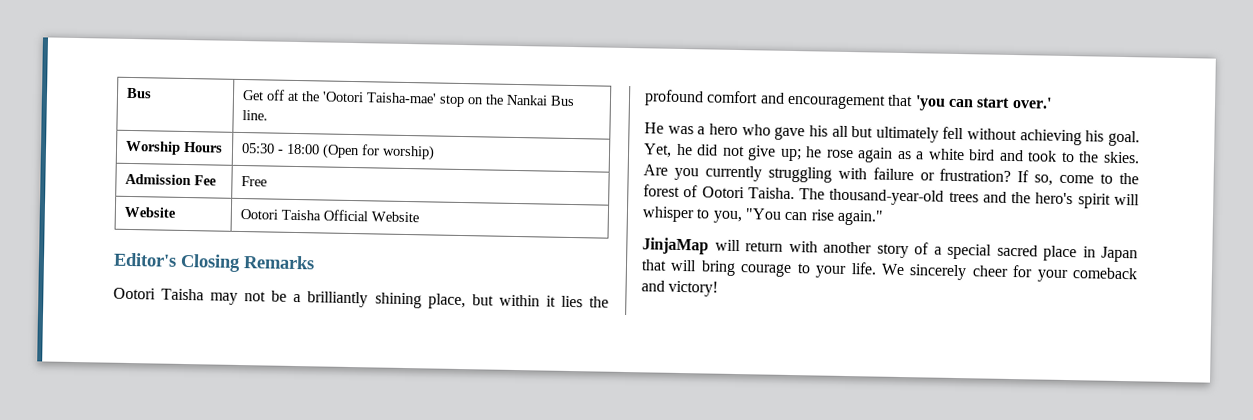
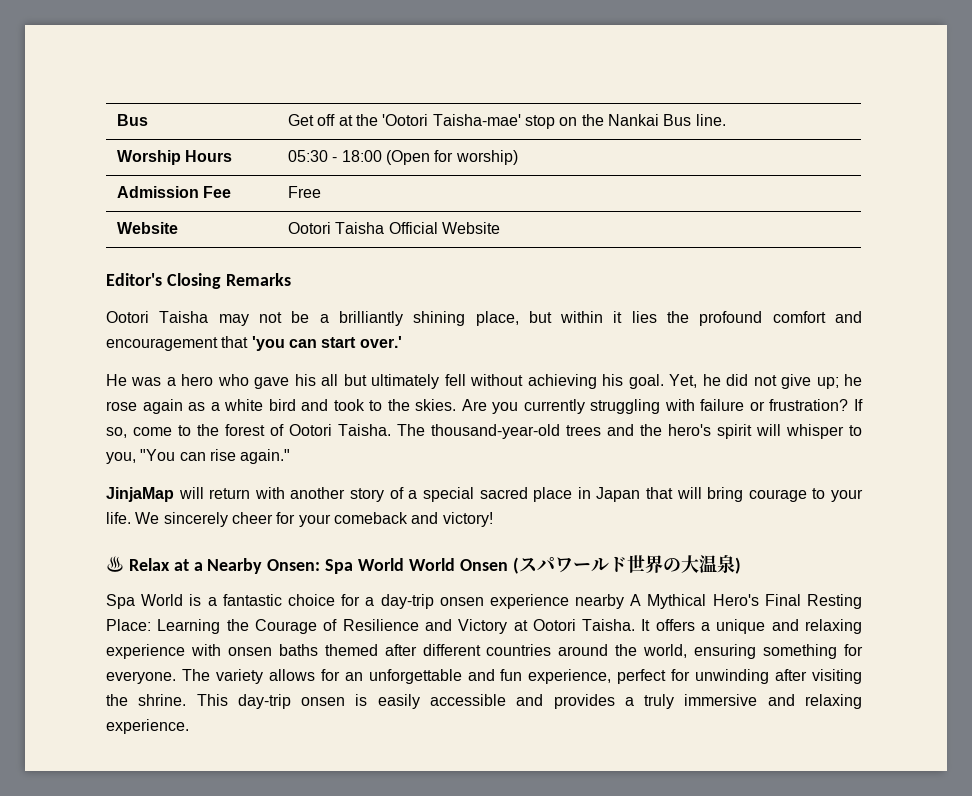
(719, 288) none -> [106,554,741,574] [106,594,862,609] [106,619,862,634] [106,644,863,659] [106,669,863,684] [106,694,863,709] [106,719,189,734] // ♨ Relax at a Nearby Onsen: Spa World World Onsen (スパワールド世界の大温泉) // Spa World is a fantastic choice for a day-trip onsen experience nearby A Mythical Hero's Final Resting Place: Learning the Courage of Resilience and Victory at Ootori Taisha. It offers a unique and relaxing experience with onsen baths themed after different countries around the world, ensuring something for everyone. The variety allows for an unforgettable and fun experience, perfect for unwinding after visiting the shrine. This day-trip onsen is easily accessible and provides a truly immersive and relaxing experience.

